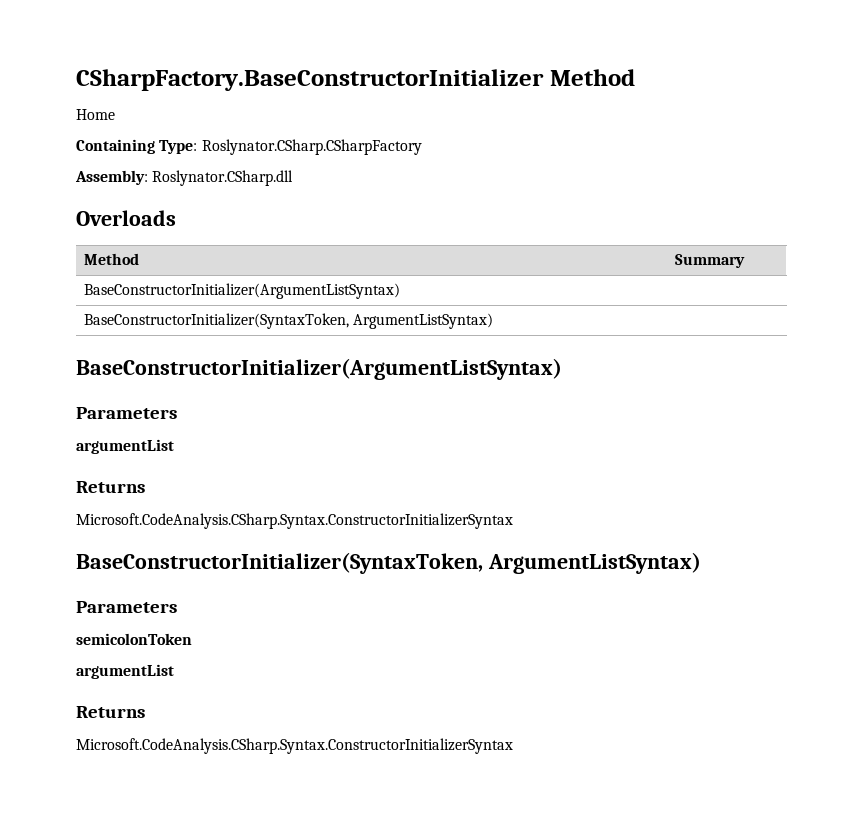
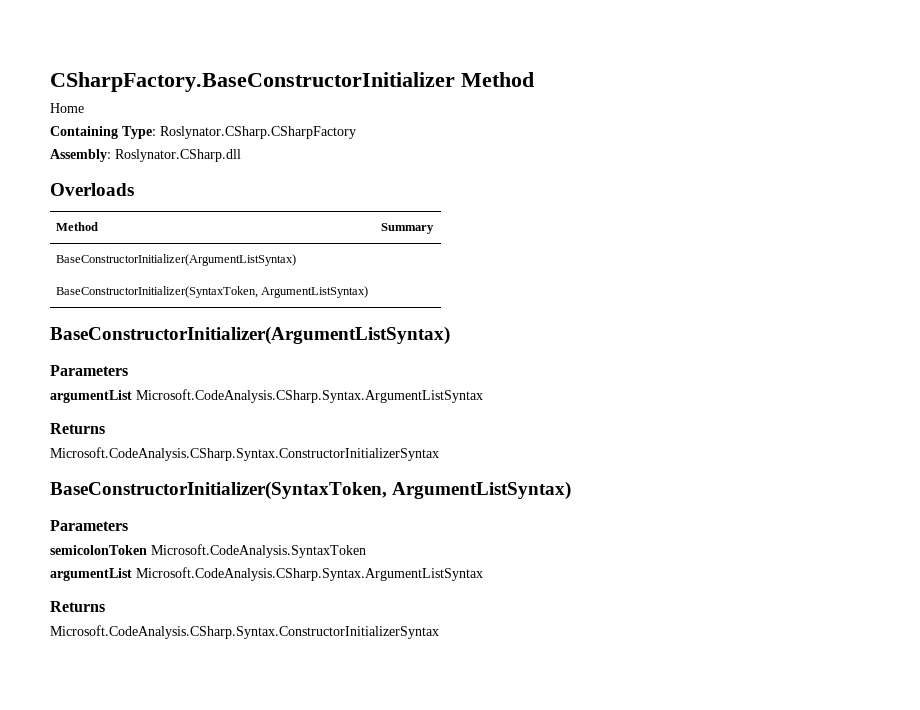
(174, 446) none -> [136,389,483,403] Microsoft.CodeAnalysis.CSharp.Syntax.ArgumentListSyntax
[76,664,174,679] // argumentList -> [151,544,366,558] [50,567,483,581] Microsoft.CodeAnalysis.SyntaxToken // argumentList Microsoft.CodeAnalysis.CSharp.Syntax.ArgumentListSyntax

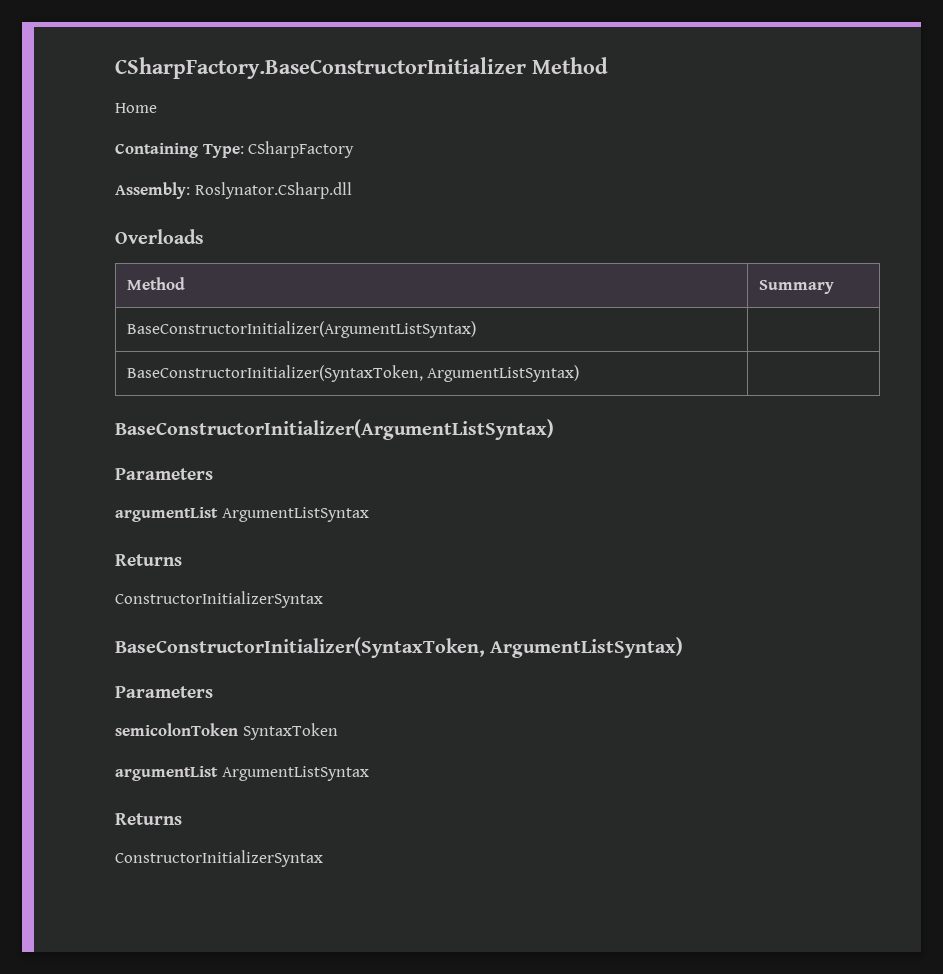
[160,126,356,139] Roslynator.CSharp.CSharpFactory -> [248,141,355,158] CSharpFactory
[136,389,483,403] [50,423,105,434] [50,447,439,461] Microsoft.CodeAnalysis.CSharp.Syntax.ArgumentListSyntax // Returns // Microsoft.CodeAnalysis.CSharp.Syntax.ConstructorInitializerSyntax -> [221,507,369,522] [115,554,182,566] [115,591,323,608] ArgumentListSyntax // Returns // ConstructorInitializerSyntax
[151,544,366,558] [50,567,483,581] [50,601,105,612] [50,625,439,639] Microsoft.CodeAnalysis.SyntaxToken // argumentList Microsoft.CodeAnalysis.CSharp.Syntax.ArgumentListSyntax // Returns // Microsoft.CodeAnalysis.CSharp.Syntax.ConstructorInitializerSyntax -> [242,723,338,740] [115,766,369,781] [115,813,182,825] [115,850,323,867] SyntaxToken // argumentList ArgumentListSyntax // Returns // ConstructorInitializerSyntax

